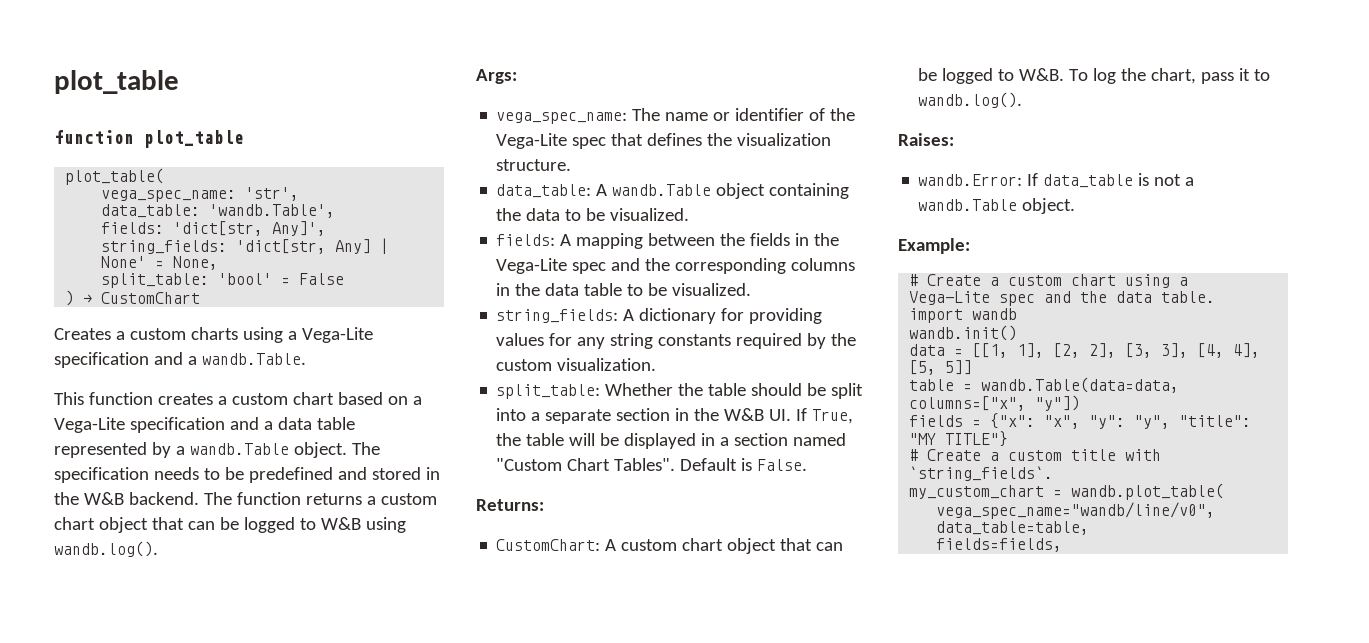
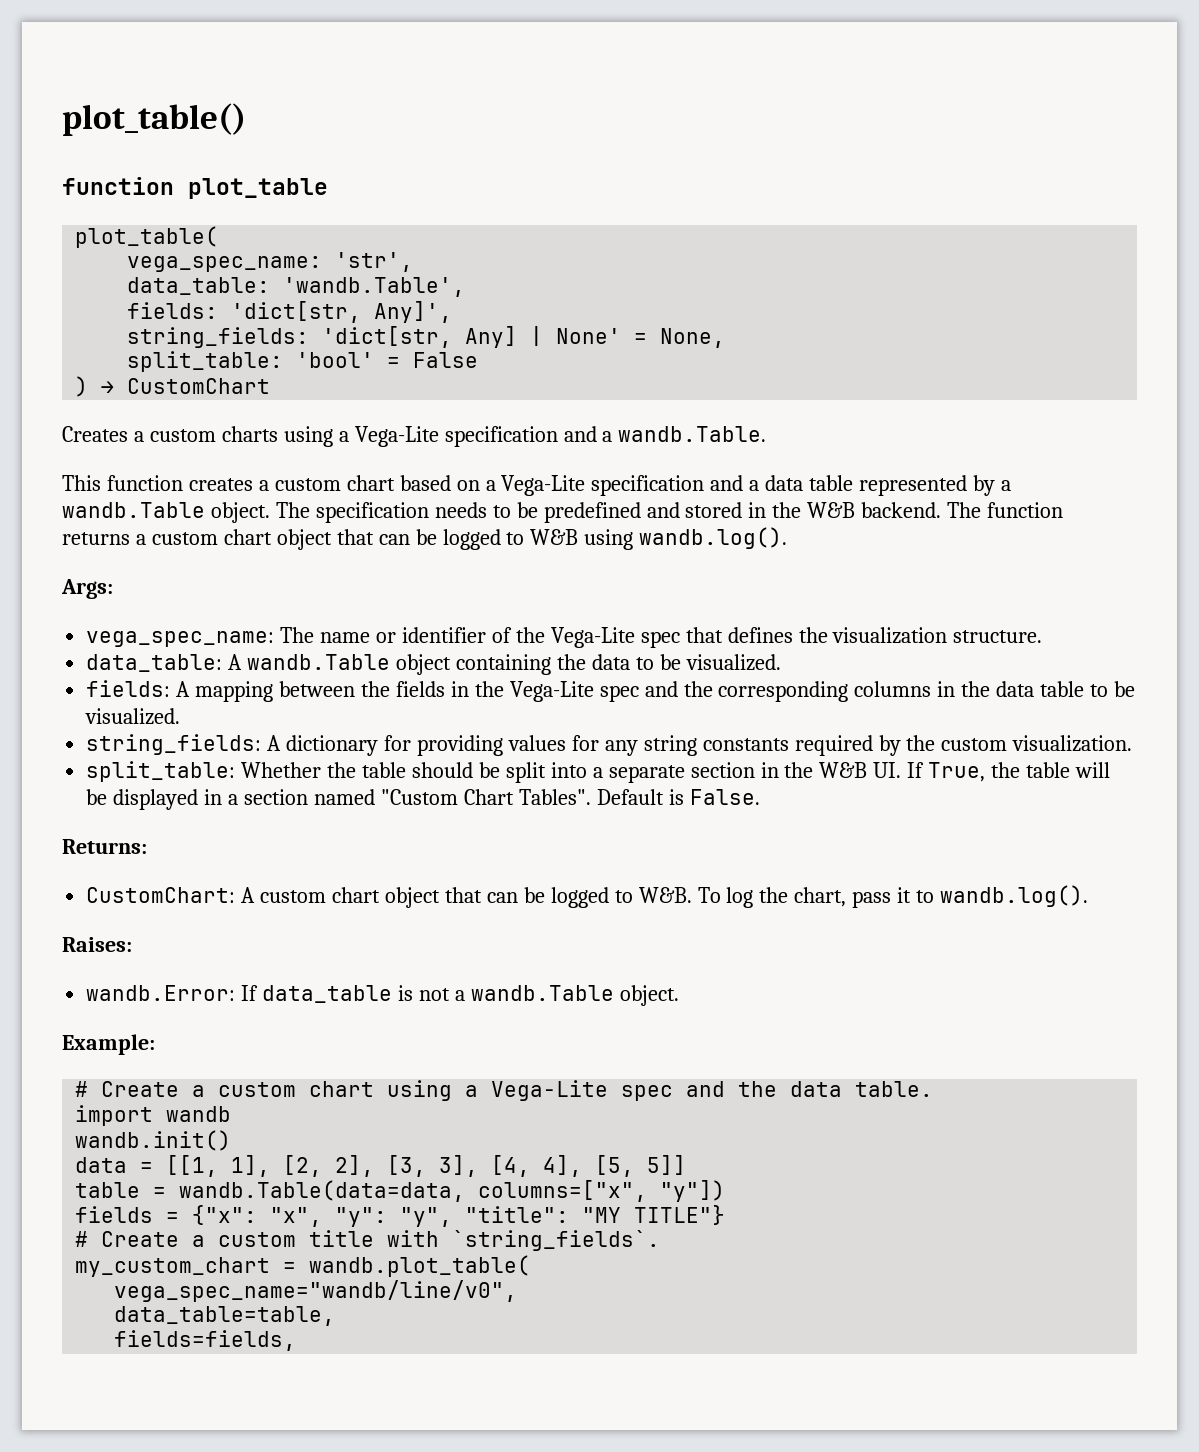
[54,70,179,94] plot_table -> [62,103,246,136] plot_table()

